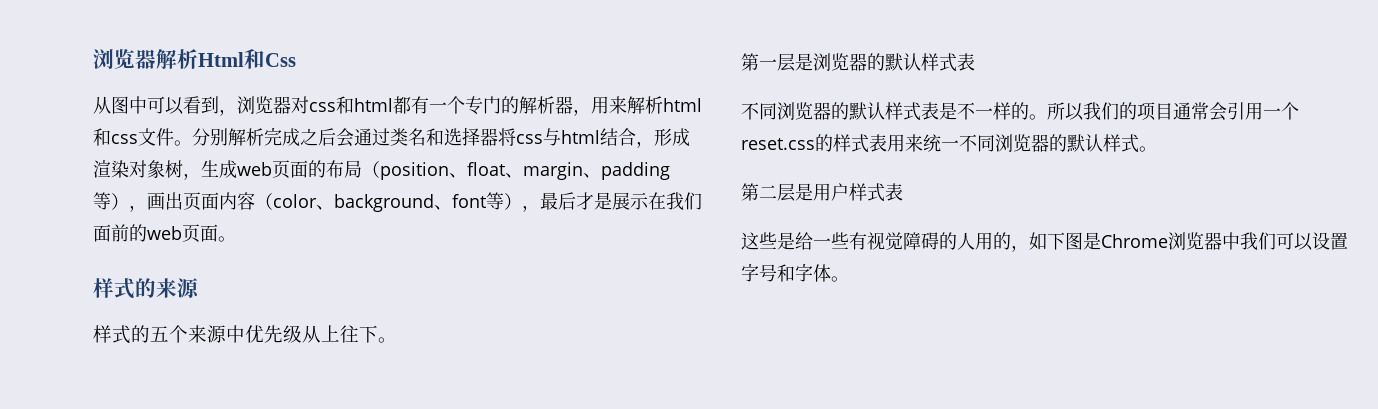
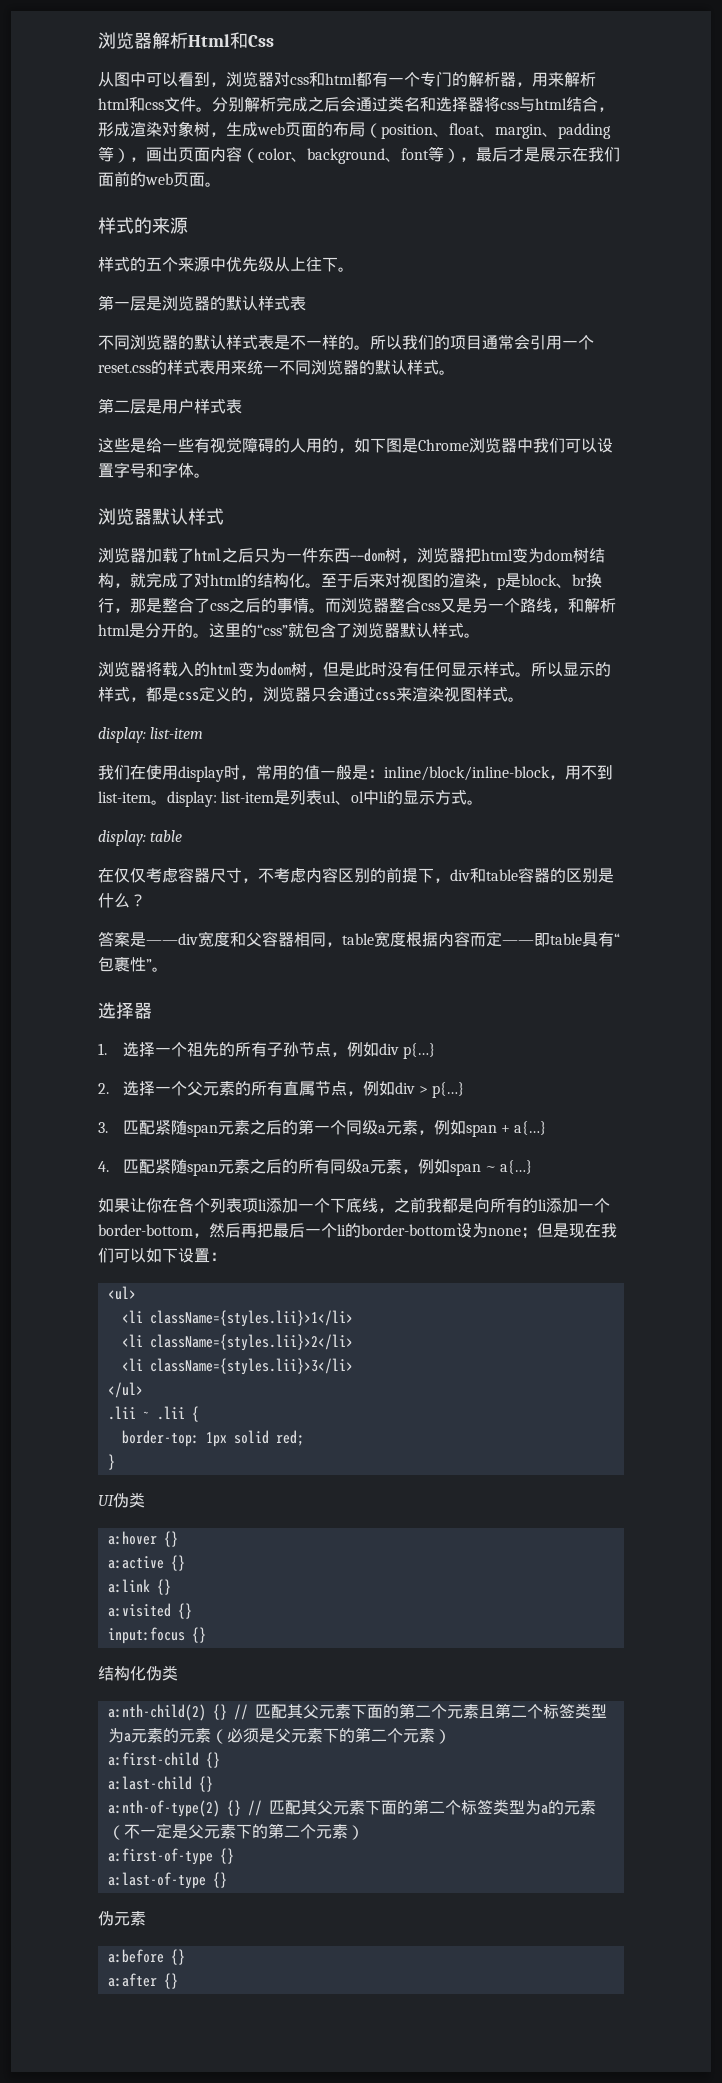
(849, 279) none -> [98,508,224,525] [98,547,605,563] [98,572,602,590] [98,597,616,613] [98,622,480,638] [98,661,611,677] [98,686,524,702] [98,727,204,743] [98,764,613,782] [98,790,484,807] [98,830,183,846] [98,867,614,883] [98,893,146,908] [98,931,620,947] [98,956,168,972] [98,1002,152,1019] [98,1041,436,1059] [98,1081,465,1098] [98,1119,547,1137] [98,1159,533,1176] [98,1197,610,1213] [98,1223,617,1239] [98,1248,226,1263] [107,1286,136,1300] [121,1310,353,1327] [121,1334,353,1351] [121,1358,353,1375] [107,1382,143,1398] [107,1406,199,1422] [121,1430,304,1447] [107,1454,115,1470] [98,1492,145,1508] [107,1531,178,1547] [107,1555,185,1571] [107,1579,171,1595] [107,1603,192,1619] [107,1627,206,1644] [98,1665,178,1681] [107,1703,607,1721] [107,1727,451,1744] [107,1752,220,1768] [107,1776,213,1792] [107,1799,596,1817] [107,1823,364,1840] [107,1848,234,1865] [107,1872,227,1889] [98,1911,146,1926] [107,1949,185,1965] [107,1973,178,1989] // 浏览器默认样式 // 浏览器加载了html之后只为一件东西——dom树，浏览器把html变为dom树结构，就完成了对html的结构化。至于后来对视图的渲染，p是block、br换行，那是整合了css之后的事情。而浏览器整合css又是另一个路线，和解析html是分开的。这里的“css”就包含了浏览器默认样式。 // 浏览器将载入的html变为dom树，但是此时没有任何显示样式。所以显示的样式，都是css定义的，浏览器只会通过css来渲染视图样式。 // display: list-item // 我们在使用display时，常用的值一般是：inline/block/inline-block，用不到list-item。display: list-item是列表ul、ol中li的显示方式。 // display: table // 在仅仅考虑容器尺寸，不考虑内容区别的前提下，div和table容器的区别是什么？ // 答案是——div宽度和父容器相同，table宽度根据内容而定——即table具有“包裹性”。 // 选择器 // 1.选择一个祖先的所有子孙节点，例如div p{…} // 2.选择一个父元素的所有直属节点，例如div > p{…} // 3.匹配紧随span元素之后的第一个同级a元素，例如span + a{…} // 4.匹配紧随span元素之后的所有同级a元素，例如span ~ a{…} // 如果让你在各个列表项li添加一个下底线，之前我都是向所有的li添加一个border-bottom，然后再把最后一个li的border-bottom设为none；但是现在我们可以如下设置： // <ul> // <li className={styles.lii}>1</li> // <li className={styles.lii}>2</li> // <li className={styles.lii}>3</li> // </ul> // .lii ~ .lii { // border-top: 1px solid red; // } // UI伪类 // a:hover {} // a:active {} // a:link {} // a:visited {} // input:focus {} // 结构化伪类 // a:nth-child(2) {} // 匹配其父元素下面的第二个元素且第二个标签类型为a元素的元素（必须是父元素下的第二个元素） // a:first-child {} // a:last-child {} // a:nth-of-type(2) {} // 匹配其父元素下面的第二个标签类型为a的元素（不一定是父元素下的第二个元素） // a:first-of-type {} // a:last-of-type {} // 伪元素 // a:before {} // a:after {}

